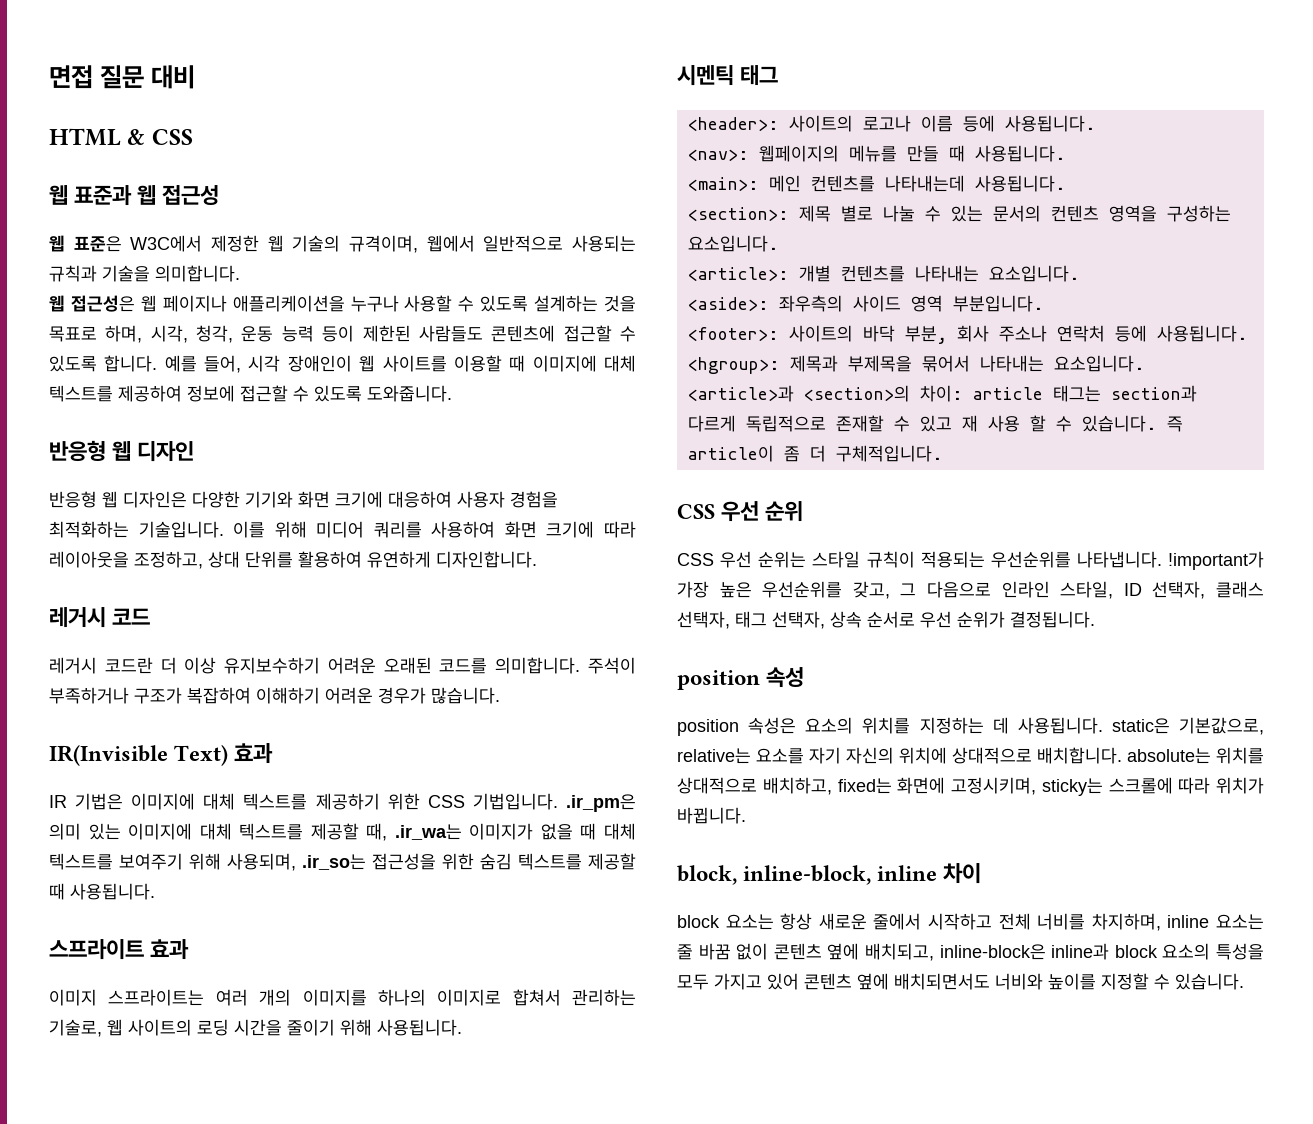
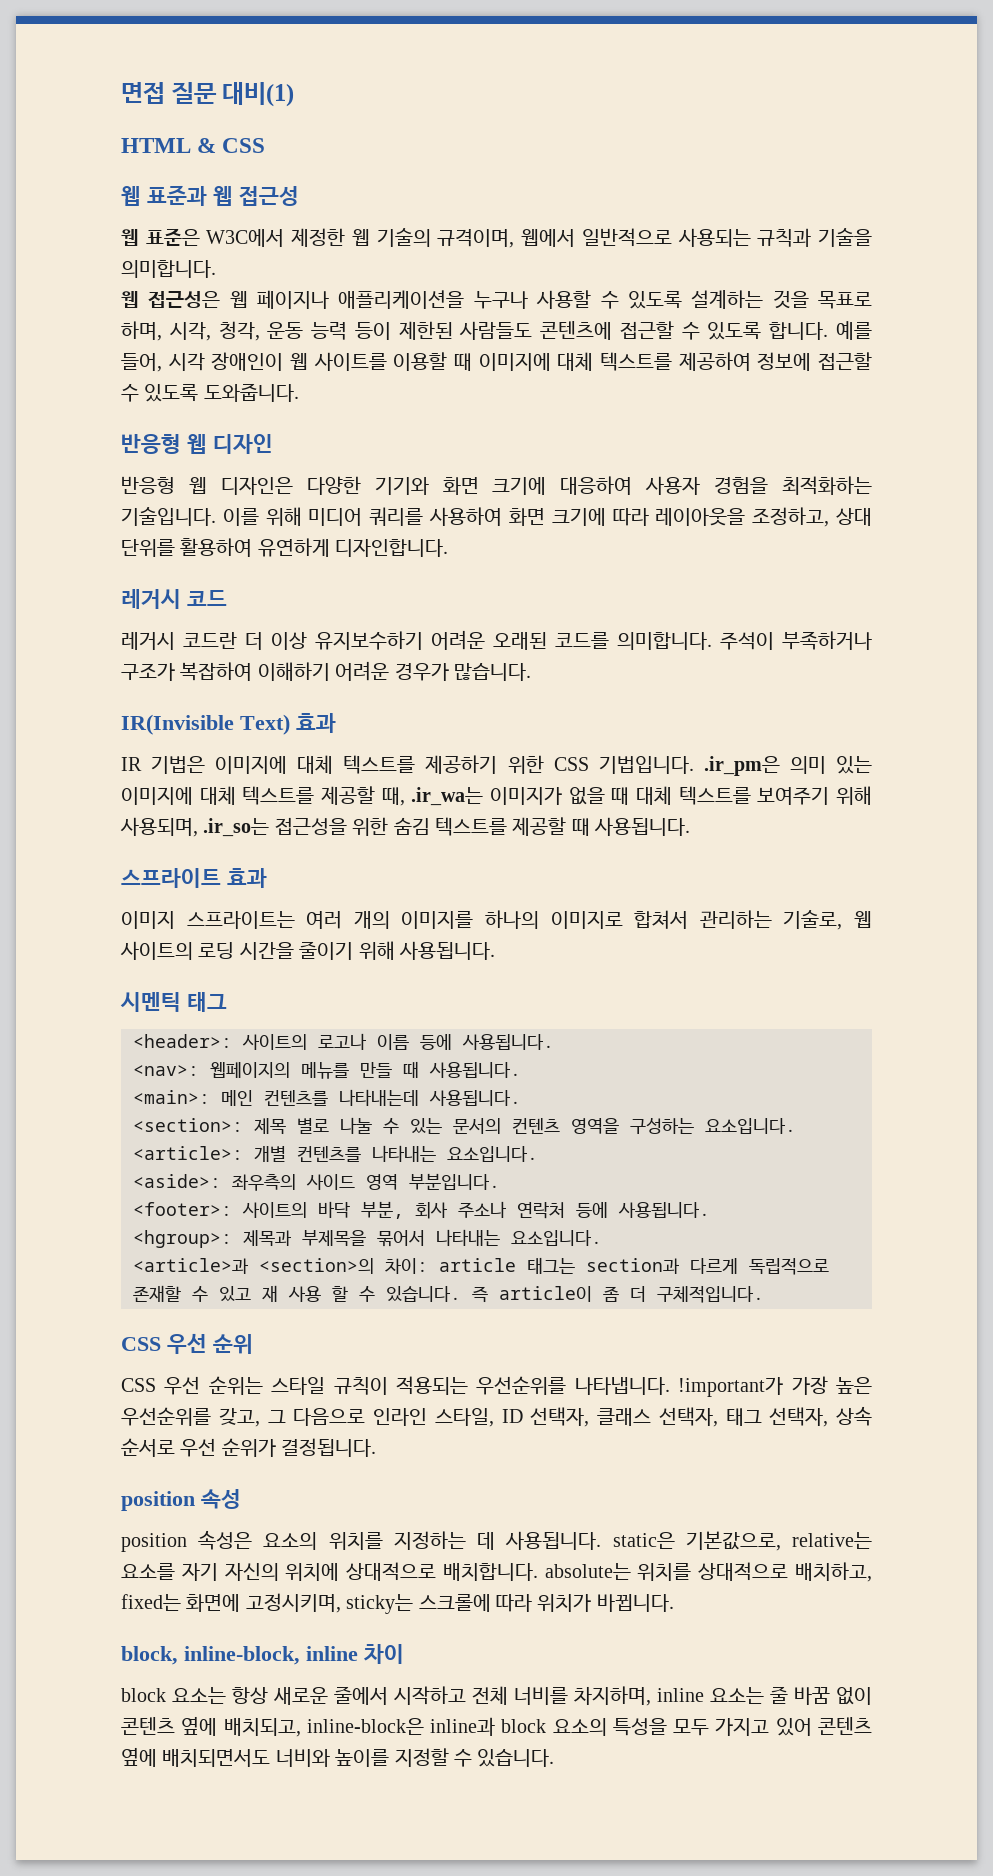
[151,65,196,89] 대비 -> [222,82,295,107] 대비(1)

